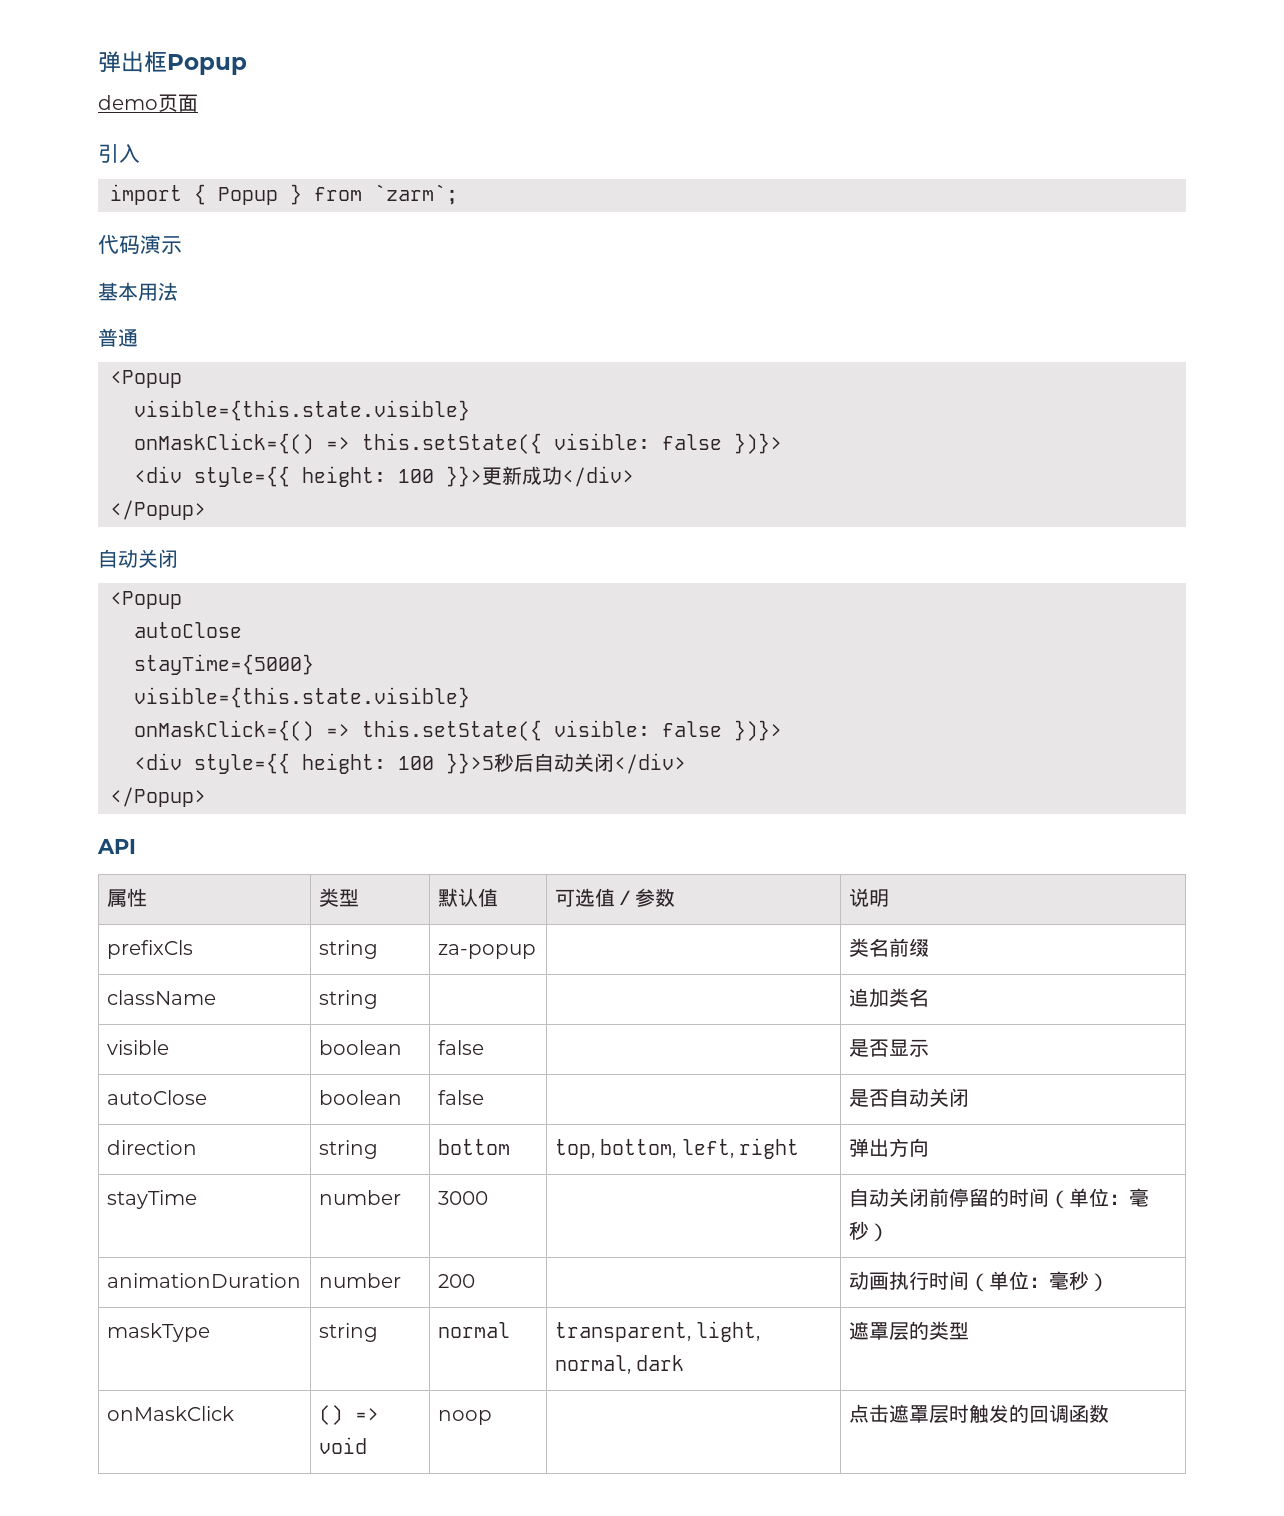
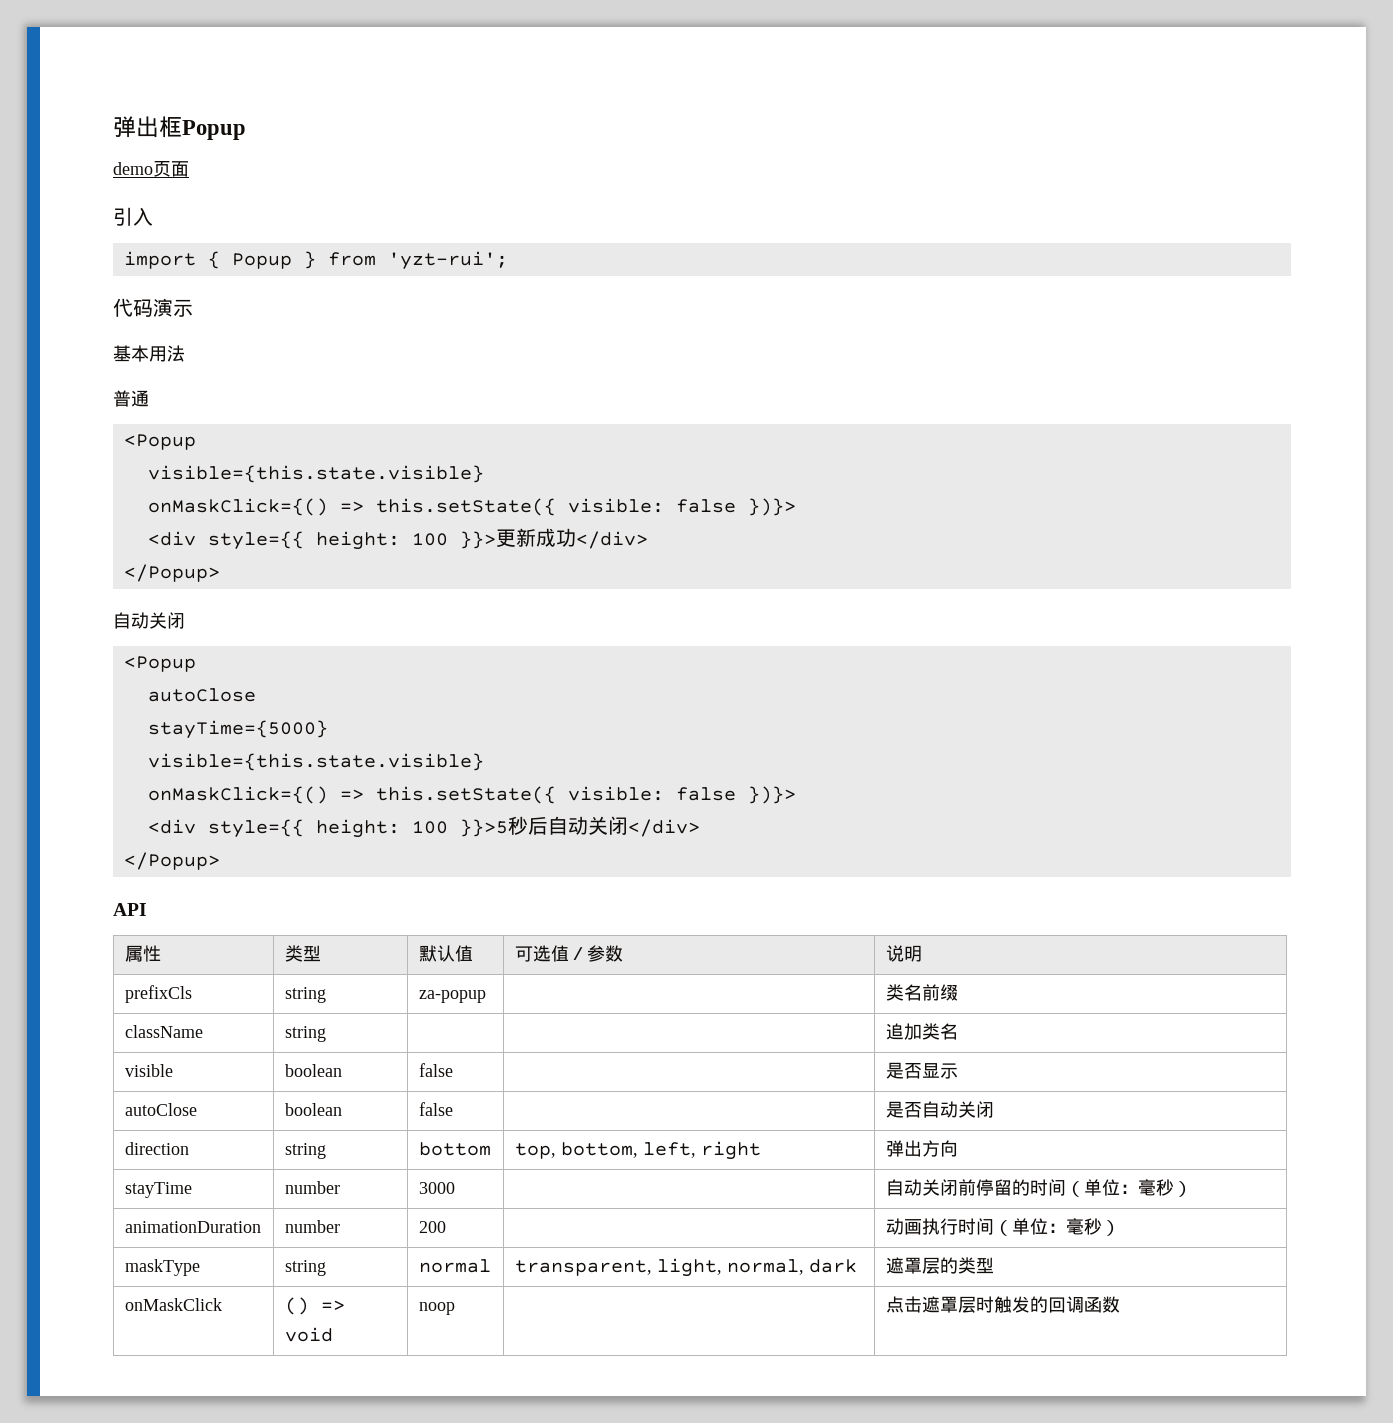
[374,184,458,205] `zarm`; -> [387,251,508,270] 'yzt-rui';

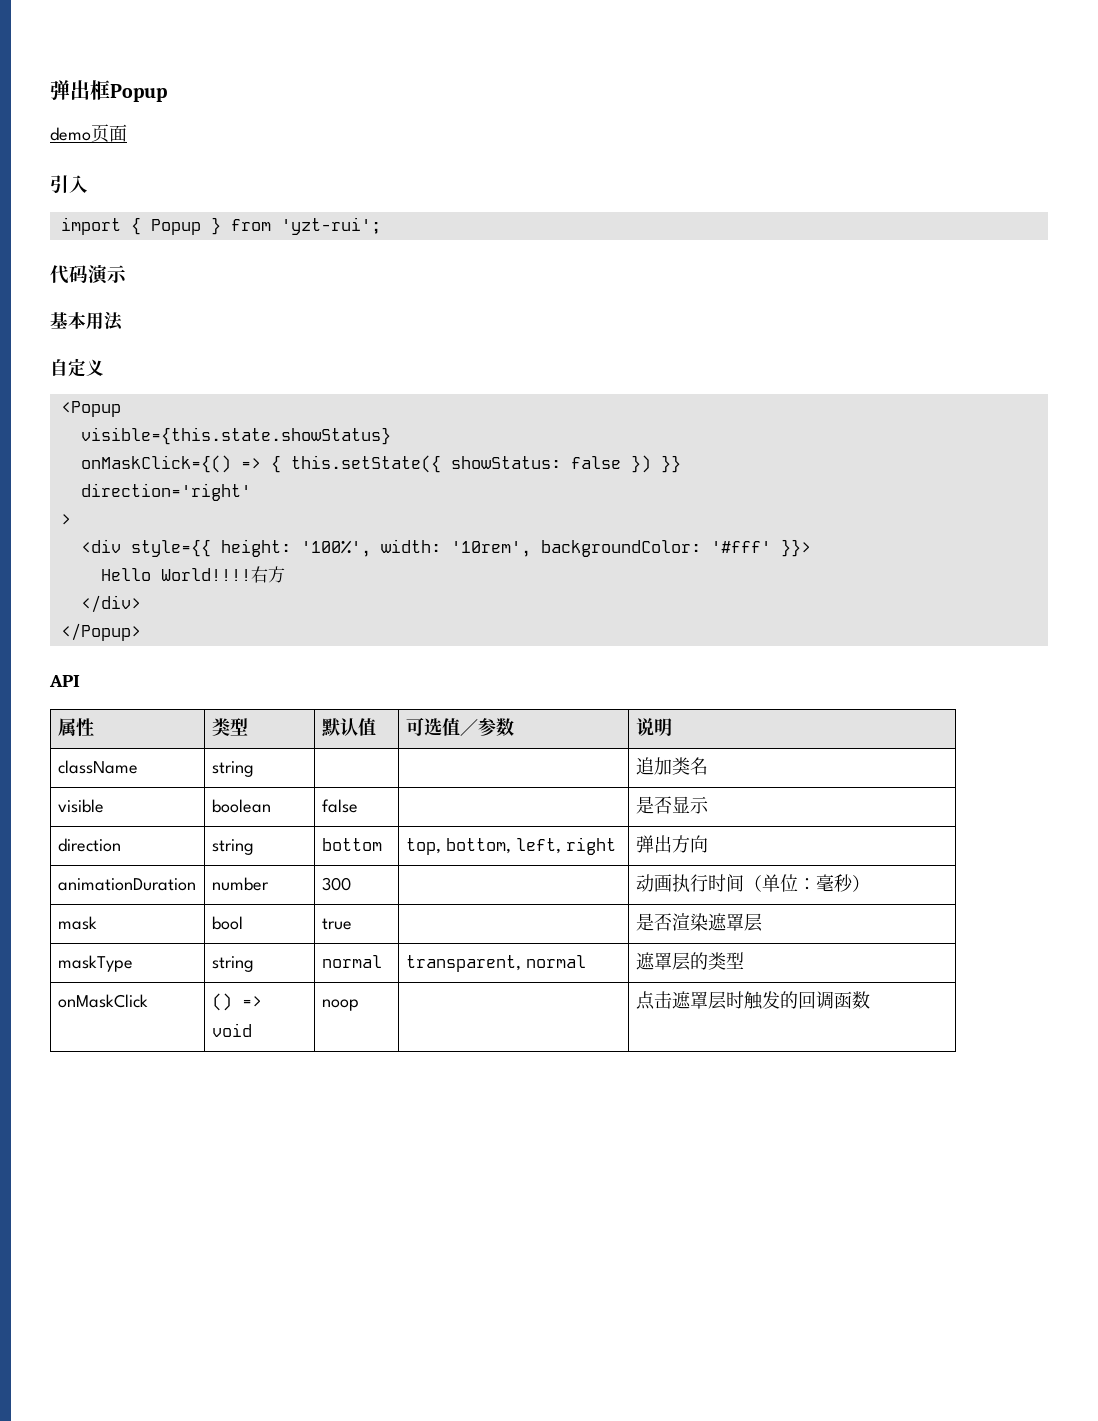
[113,390,149,407] [123,434,196,450] [147,465,484,483] [147,498,796,516] [147,528,648,550] [123,564,220,582] [113,612,185,629] [123,656,196,672] [147,688,256,702] [147,720,328,739] [147,753,484,771] [147,786,796,804] [147,816,628,838] 普通 // <Popup // visible={this.state.visible} // onMaskClick={() => this.setState({ visible: false })}> // <div style={{ height: 100 }}>更新成功</div> // </Popup> // 自动关闭 // <Popup // autoClose // stayTime={5000} // visible={this.state.visible} // onMaskClick={() => this.setState({ visible: false })}> // <div style={{ height: 100 }}>5秒后自动关闭 -> [50,358,104,377] [60,401,121,417] [80,427,391,445] [80,455,681,473] [80,483,251,501] [60,514,71,525] [80,539,811,557] [100,566,285,583] 自定义 // <Popup // visible={this.state.showStatus} // onMaskClick={() => { this.setState({ showStatus: false }) }} // direction='right' // > // <div style={{ height: '100%', width: '10rem', backgroundColor: '#fff' }}> // Hello World!!!!右方 //
[124,985,192,1003] [284,987,326,1003] [418,990,486,1003] [885,984,958,1001] // prefixCls | string | za-popup | | 类名前缀 -> (672, 727) none
[124,1103,197,1116] [284,1103,342,1116] [418,1102,453,1116] [885,1101,994,1118] // autoClose | boolean | false | | 是否自动关闭 -> (709, 805) none
[124,1182,192,1198] [284,1181,340,1194] [418,1182,455,1194] [885,1179,1192,1197] // stayTime | number | 3000 | | 自动关闭前停留的时间（单位：毫秒） -> (708, 844) none
[418,1221,446,1233] 200 -> [321,877,351,891] 300
(1120, 1228) none -> [57,916,97,930] [211,916,243,930] [321,918,352,930] [635,913,762,932] // mask | bool | true | | 是否渲染遮罩层
[656,1258,857,1277] light, normal, dark -> [525,955,586,968] normal

